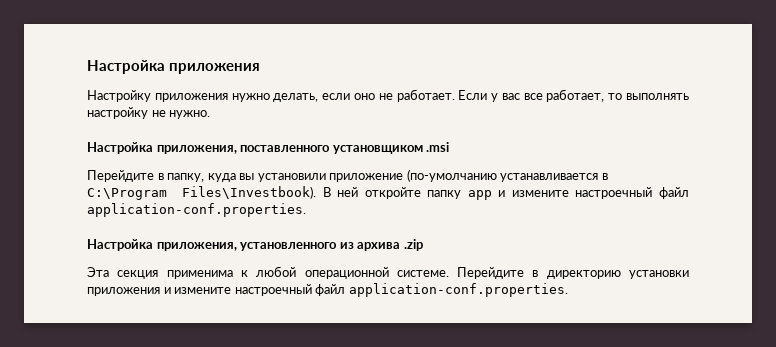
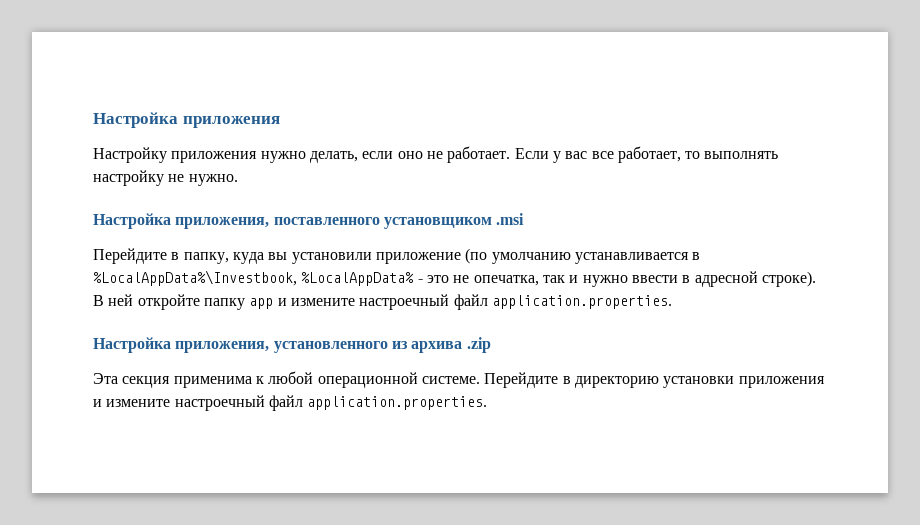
[406,169,608,182] [87,186,316,200] (по-умолчанию устанавливается в C:\Program Files\Investbook). -> [465,248,701,264] [93,270,816,287] (по умолчанию устанавливается в %LocalAppData%\Investbook, %LocalAppData% - это не опечатка, так и нужно ввести в адресной строке).
[87,203,306,217] application-conf.properties. -> [491,295,672,309] application.properties.
[348,283,568,297] application-conf.properties. -> [307,396,488,410] application.properties.

